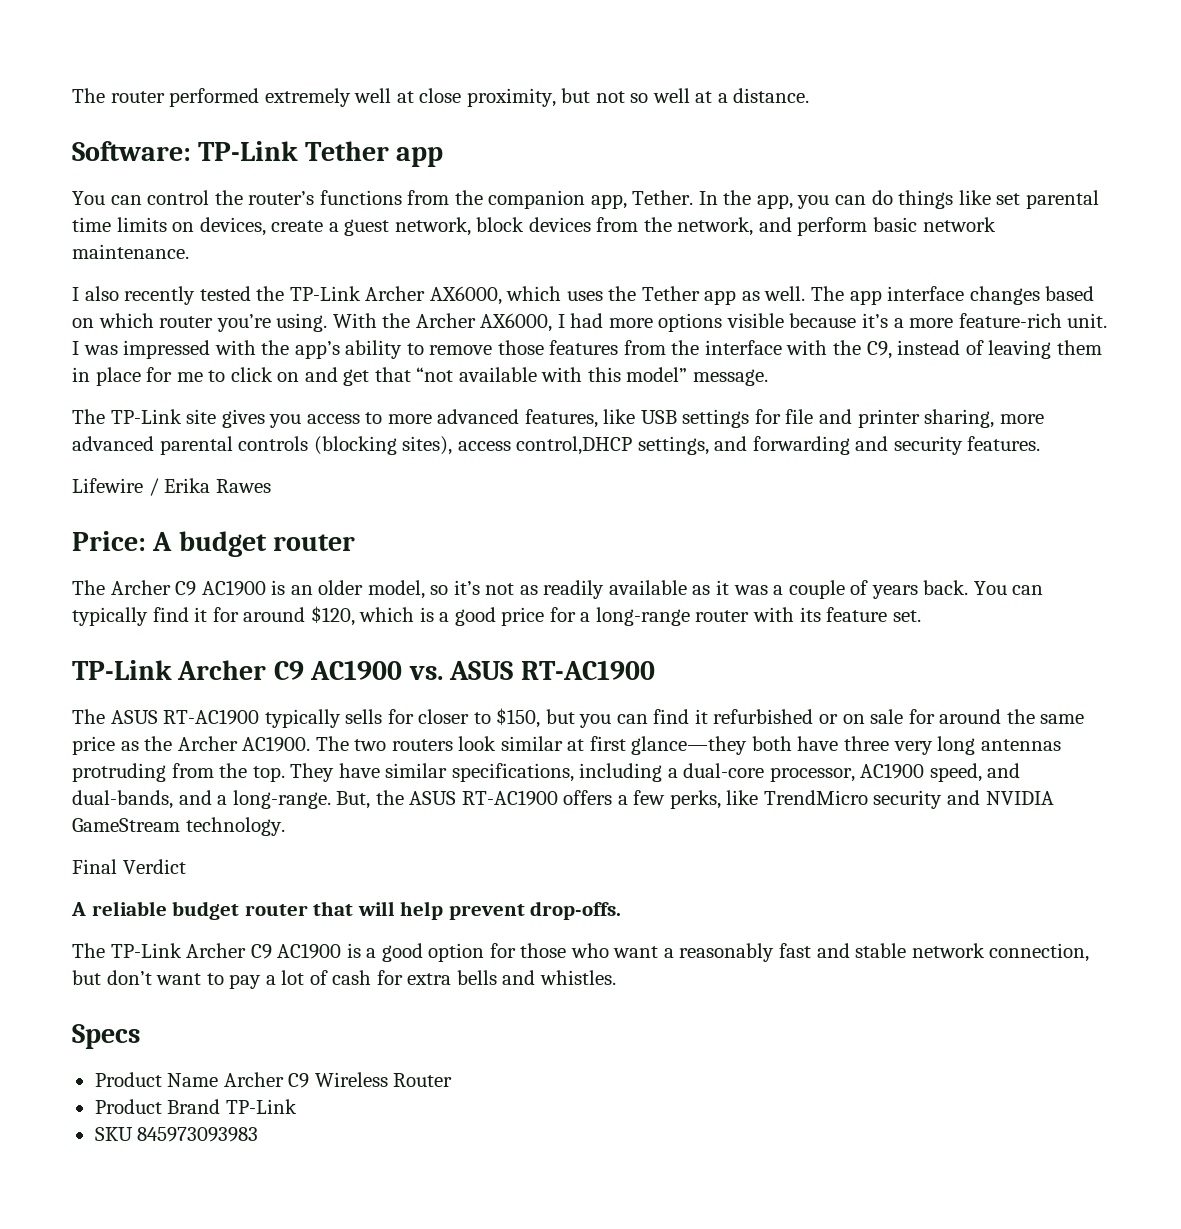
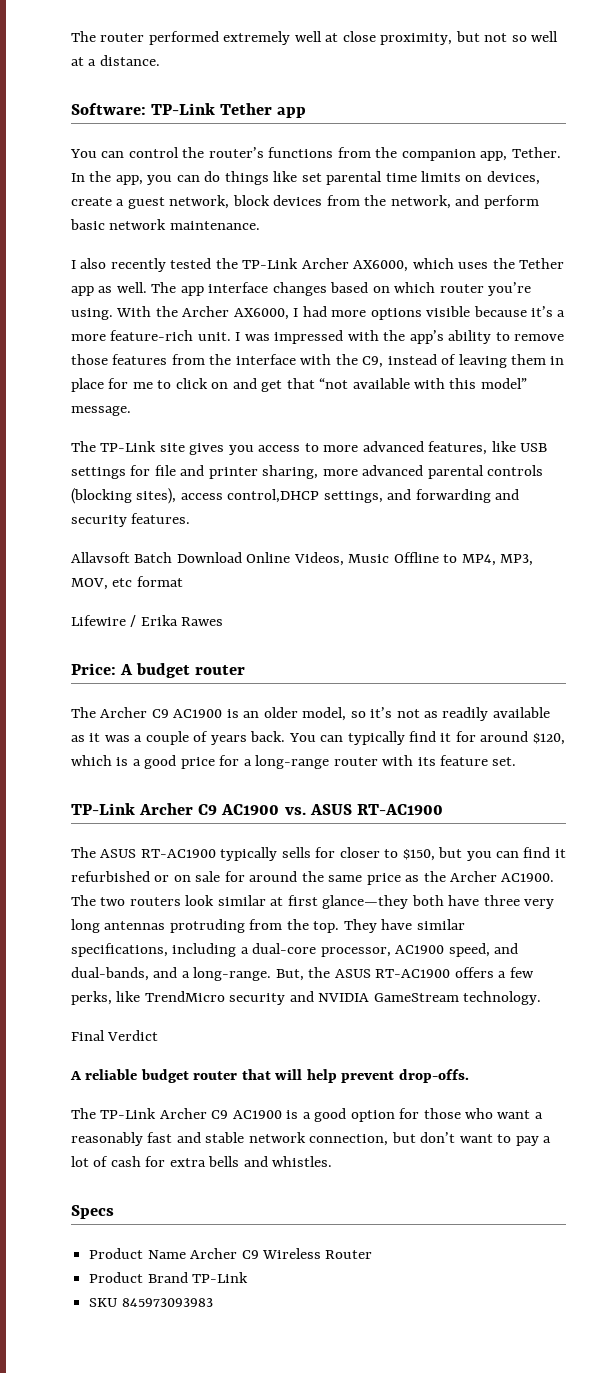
(1041, 443) none -> [71,552,534,566] [71,576,183,590] // Allavsoft Batch Download Online Videos, Music Offline to MP4, MP3, MOV, etc format

